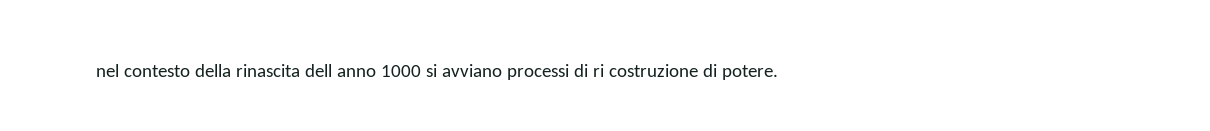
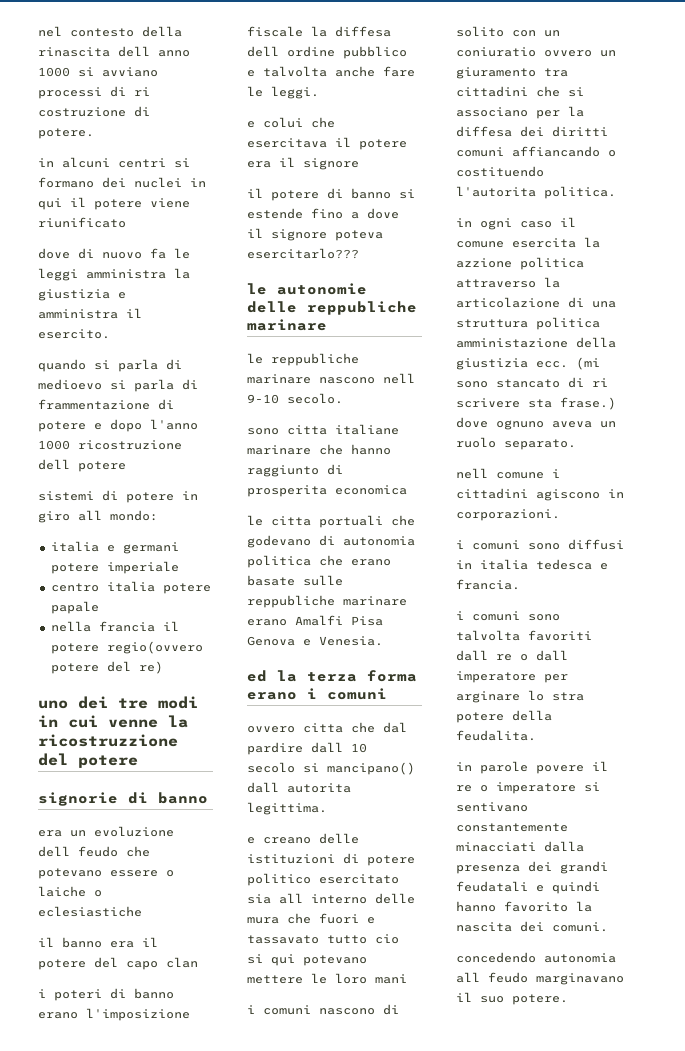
(778, 72) none -> [38,157,190,168] [38,177,206,188] [38,197,190,210] [38,217,126,228] [38,248,190,259] [38,268,190,281] [38,289,126,301] [38,308,142,319] [38,329,110,339] [38,359,182,372] [38,379,198,392] [38,399,174,410] [38,419,198,432] [38,440,182,450] [38,459,126,472] [38,490,198,503] [38,510,158,523] [50,541,179,554] [50,561,179,574] [50,581,211,594] [50,601,99,614] [50,621,179,632] [50,641,203,654] [50,661,163,674] [38,696,198,709] [38,715,188,728] [38,734,178,747] [38,753,138,768] [38,792,208,806] [38,826,174,837] [38,846,150,857] [38,868,174,879] [38,886,102,897] [38,906,142,917] [38,937,158,948] [38,957,198,970] [38,988,174,1001] [38,1008,190,1021] [247,26,391,37] [247,46,407,59] [247,66,415,77] [247,86,319,99] [247,117,335,128] [247,137,407,150] [247,157,359,170] [247,188,415,201] [247,208,399,219] [247,228,383,241] [247,248,359,259] [247,283,367,295] [247,301,417,315] [247,319,327,331] [247,353,359,366] [247,373,415,384] [247,393,343,404] [247,424,399,435] [247,444,391,455] [247,464,343,477] [247,485,407,497] [247,515,415,528] [247,535,415,548] [247,555,391,568] [247,575,343,586] [247,595,407,608] [247,615,383,626] [247,636,383,646] [247,670,417,682] [247,688,387,700] [247,722,407,733] [247,742,367,755] [247,762,415,775] [247,782,351,793] [247,802,327,815] [247,833,359,844] [247,853,415,866] [247,873,399,886] [247,893,415,904] [247,913,375,924] [247,934,399,944] [247,954,367,966] [247,973,407,984] [247,1004,399,1015] [456,26,560,37] [456,47,616,57] [456,67,568,79] [456,86,584,97] [456,106,584,119] [456,126,608,137] [456,146,616,157] [456,166,544,177] [456,186,616,199] [456,217,576,230] [456,237,600,248] [456,257,584,270] [456,277,560,288] [456,297,616,308] [456,317,600,330] [456,337,616,348] [456,357,600,370] [456,377,608,388] [456,397,616,410] [456,417,616,430] [456,437,576,450] [456,468,560,479] [456,488,624,501] [456,509,560,521] [456,539,624,550] [456,559,608,570] [456,579,520,590] [456,611,560,621] [456,630,592,641] [456,650,568,661] [456,671,568,683] [456,690,584,703] [456,710,552,723] [456,730,536,741] [456,761,608,774] [456,782,600,794] [456,802,528,812] [456,823,568,832] [456,841,584,852] [456,861,608,874] [456,881,600,894] [456,901,592,912] [456,921,608,932] [456,952,616,963] [456,972,624,985] [456,992,568,1005] // in alcuni centri si formano dei nuclei in qui il potere viene riunificato // dove di nuovo fa le leggi amministra la giustizia e amministra il esercito. // quando si parla di medioevo si parla di frammentazione di potere e dopo l'anno 1000 ricostruzione dell potere // sistemi di potere in giro all mondo: // italia e germani potere imperiale // centro italia potere papale // nella francia il potere regio(ovvero potere del re) // uno dei tre modi in cui venne la ricostruzzione del potere // signorie di banno // era un evoluzione dell feudo che potevano essere o laiche o eclesiastiche // il banno era il potere del capo clan // i poteri di banno erano l'imposizione fiscale la diffesa dell ordine pubblico e talvolta anche fare le leggi. // e colui che esercitava il potere era il signore // il potere di banno si estende fino a dove il signore poteva esercitarlo??? // le autonomie delle reppubliche marinare // le reppubliche marinare nascono nell 9-10 secolo. // sono citta italiane marinare che hanno raggiunto di prosperita economica // le citta portuali che godevano di autonomia politica che erano basate sulle reppubliche marinare erano Amalfi Pisa Genova e Venesia. // ed la terza forma erano i comuni // ovvero citta che dal pardire dall 10 secolo si mancipano() dall autorita legittima. // e creano delle istituzioni di potere politico esercitato sia all interno delle mura che fuori e tassavato tutto cio si qui potevano mettere le loro mani // i comuni nascono di solito con un coniuratio ovvero un giuramento tra cittadini che si associano per la diffesa dei diritti comuni affiancando o costituendo l'autorita politica. // in ogni caso il comune esercita la azzione politica attraverso la articolazione di una struttura politica amministazione della giustizia ecc. (mi sono stancato di ri scrivere sta frase.) dove ognuno aveva un ruolo separato. // nell comune i cittadini agiscono in corporazioni. // i comuni sono diffusi in italia tedesca e francia. // i comuni sono talvolta favoriti dall re o dall imperatore per arginare lo stra potere della feudalita. // in parole povere il re o imperatore si sentivano constantemente minacciati dalla presenza dei grandi feudatali e quindi hanno favorito la nascita dei comuni. // concedendo autonomia all feudo marginavano il suo potere.

